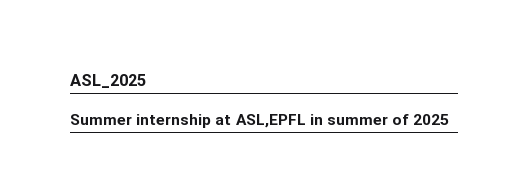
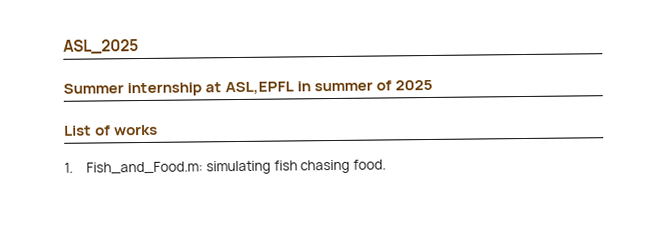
(450, 119) none -> [64,124,159,136] [64,159,386,175] // List of works // 1. Fish_and_Food.m: simulating fish chasing food.

